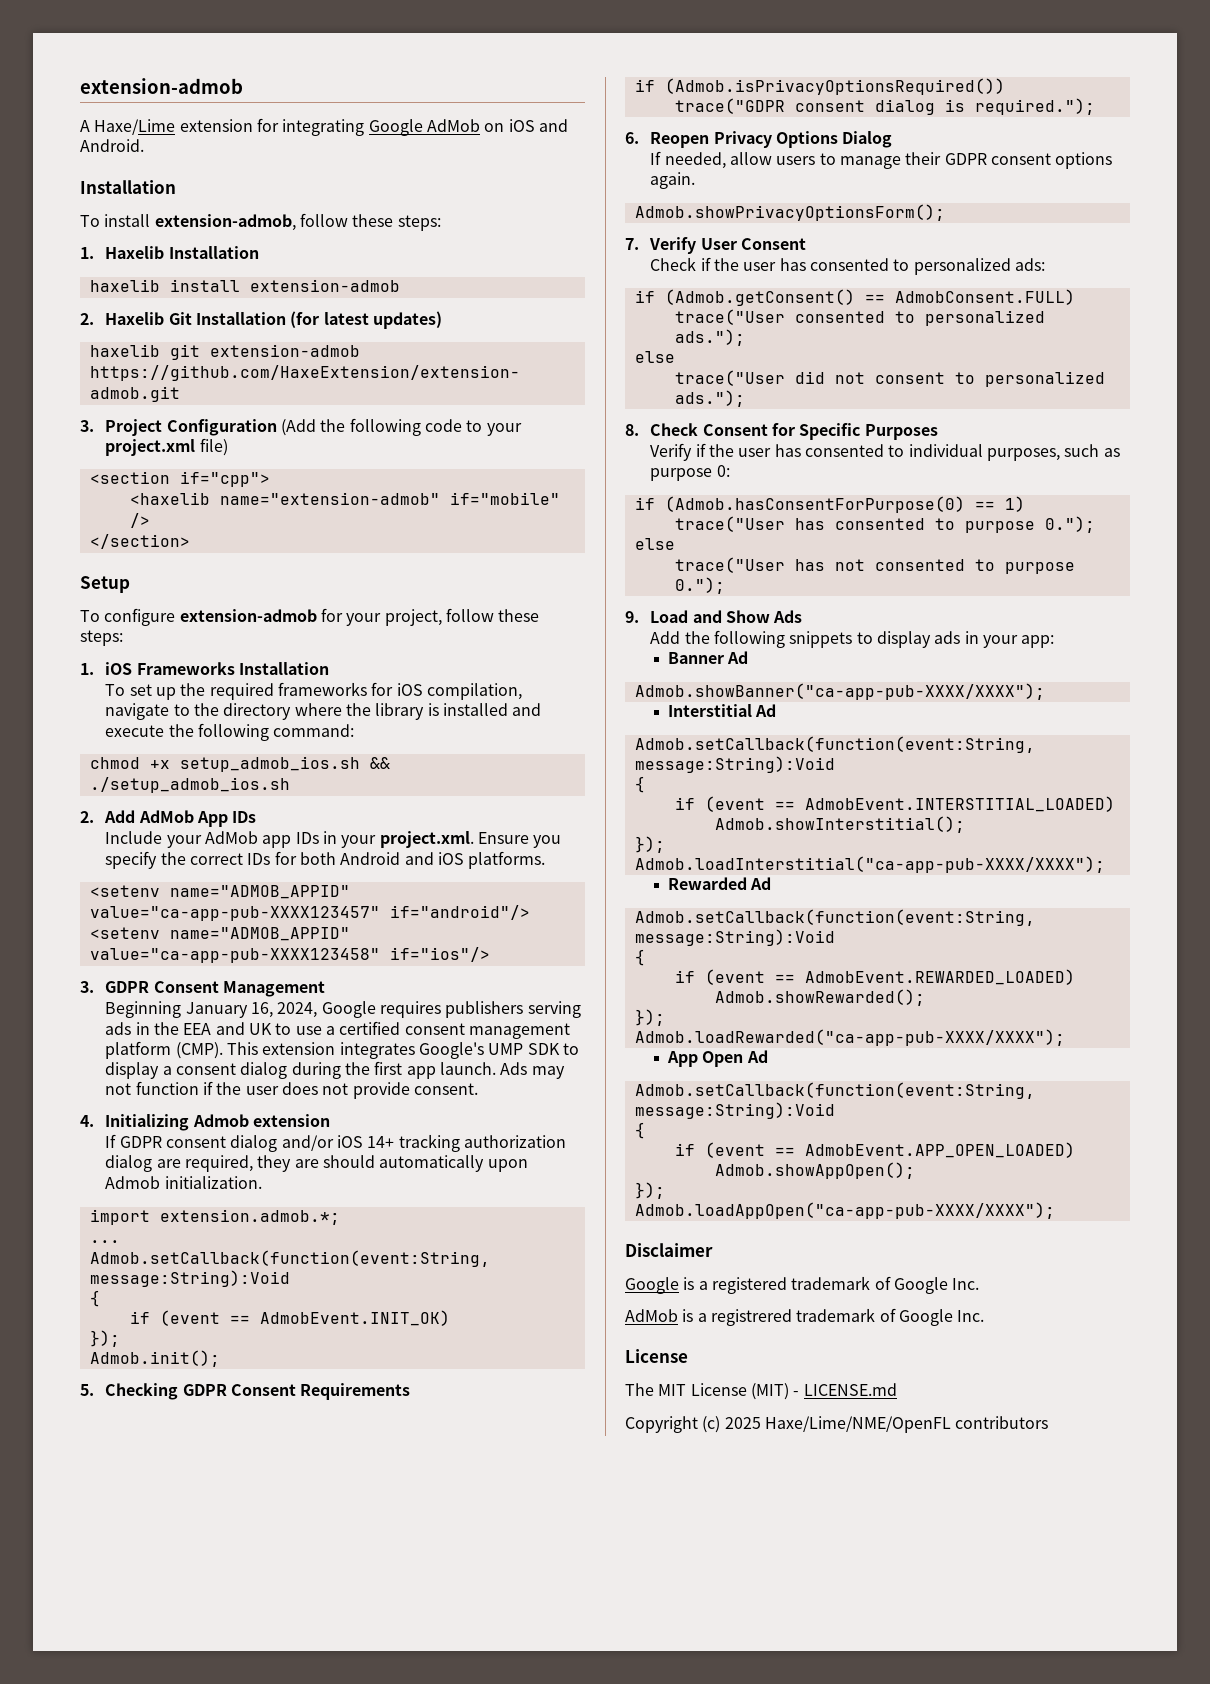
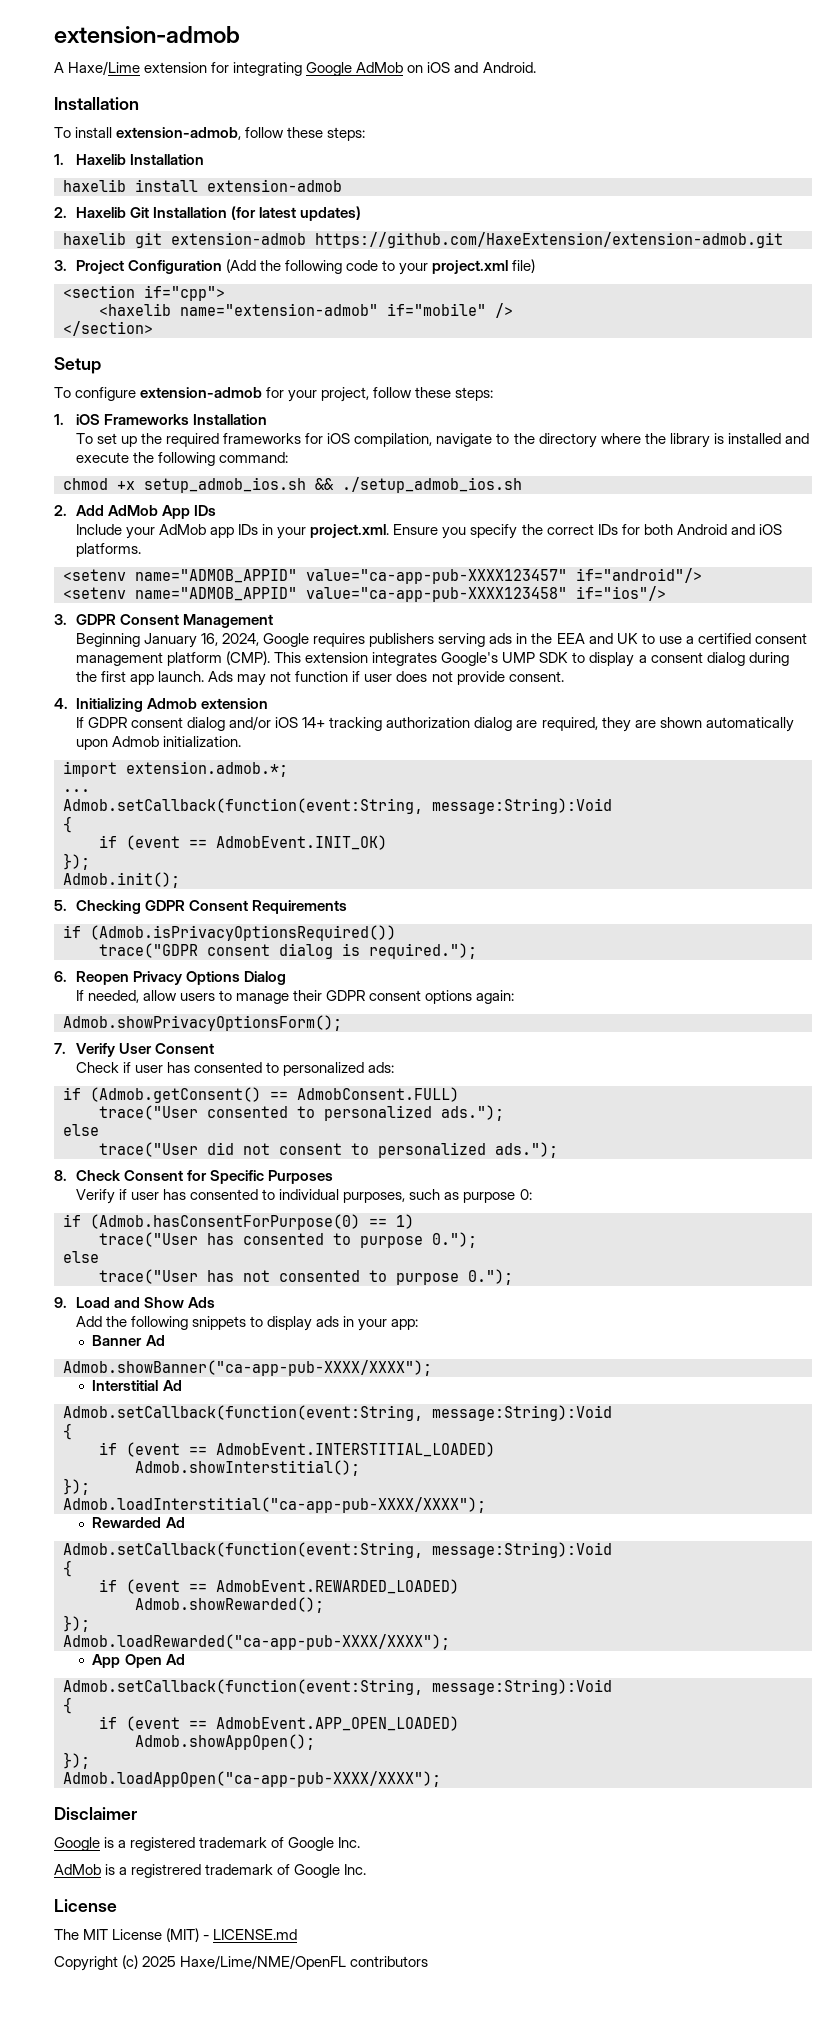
[216,1082,242,1095] the -> (361, 676) none
[322,1155,375,1168] should -> [659,717,702,728] shown
[650,172,696,189] again. -> [476,990,515,1004] again:
[713,258,739,271] the -> (132, 1067) none
[708,444,734,457] the -> (128, 1194) none

